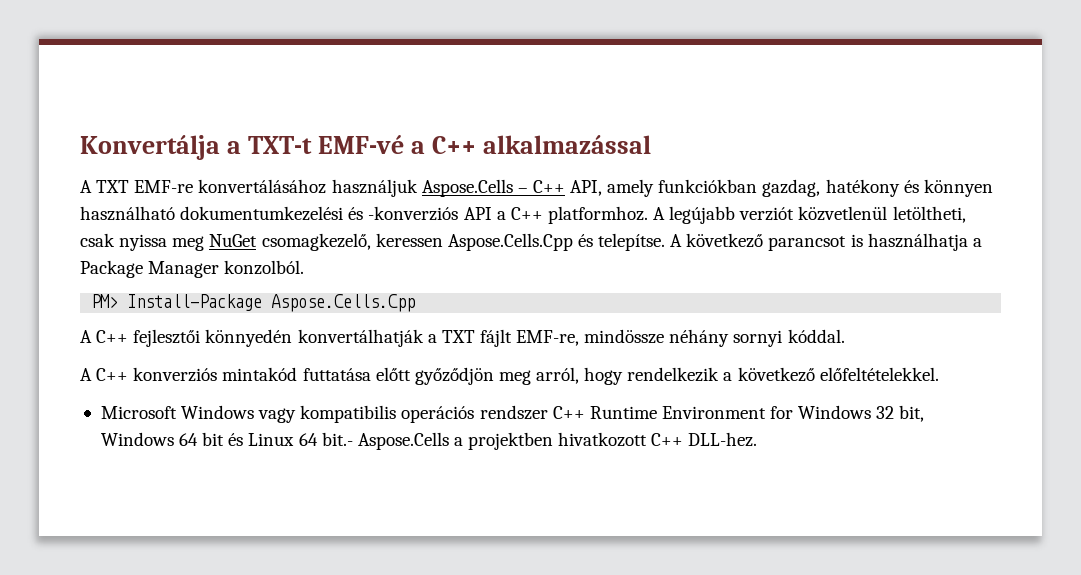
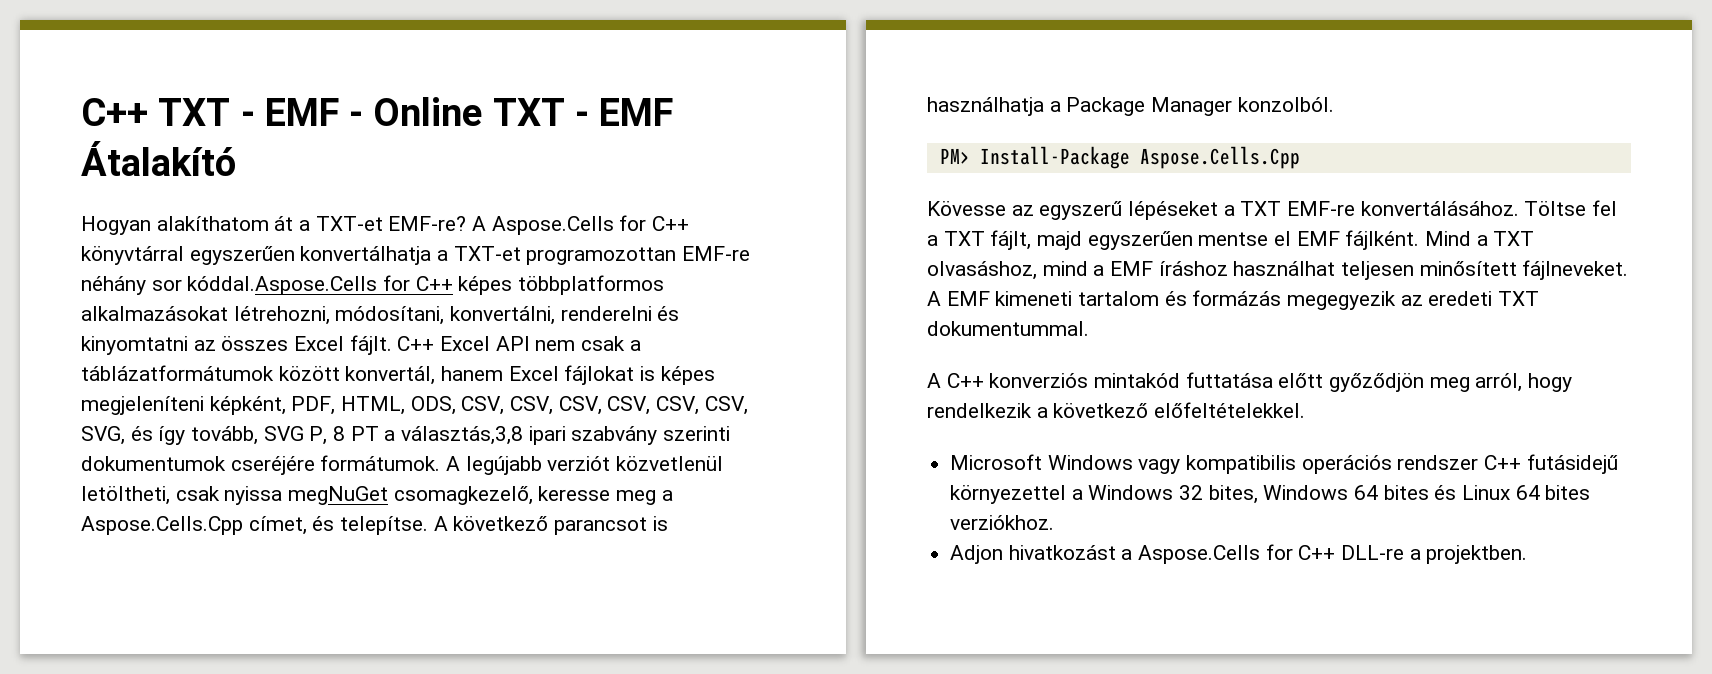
[80,135,652,160] [80,179,993,197] [80,206,648,224] Konvertálja a TXT-t EMF-vé a C++ alkalmazással // A TXT EMF-re konvertálásához használjuk Aspose.Cells – C++ API, amely funkciókban gazdag, hatékony és könnyen használható dokumentumkezelési és -konverziós API a C++ platformhoz. -> [81,97,674,126] [81,141,236,176] [81,215,690,235] [81,246,751,265] [81,275,665,295] [81,306,680,325] [81,335,641,355] [81,365,715,385] [81,396,748,415] [81,426,731,445] [81,455,441,475] C++ TXT - EMF - Online TXT - EMF Átalakító // Hogyan alakíthatom át a TXT-et EMF-re? A Aspose.Cells for C++ könyvtárral egyszerűen konvertálhatja a TXT-et programozottan EMF-re néhány sor kóddal.Aspose.Cells for C++ képes többplatformos alkalmazásokat létrehozni, módosítani, konvertálni, renderelni és kinyomtatni az összes Excel fájlt. C++ Excel API nem csak a táblázatformátumok között konvertál, hanem Excel fájlokat is képes megjeleníteni képként, PDF, HTML, ODS, CSV, CSV, CSV, CSV, CSV, CSV, SVG, és így tovább, SVG P, 8 PT a választás,3,8 ipari szabvány szerinti dokumentumok cseréjére formátumok.
[172,233,573,251] meg NuGet csomagkezelő, keressen Aspose.Cells.Cpp -> [288,486,673,505] [81,516,307,535] megNuGet csomagkezelő, keresse meg a Aspose.Cells.Cpp címet,
[80,329,845,347] A C++ fejlesztői könnyedén konvertálhatják a TXT fájlt EMF-re, mindössze néhány sornyi kóddal. -> [927,200,1618,220] [927,230,1535,250] [927,260,1629,280] [927,290,1540,310] [927,321,1089,336] Kövesse az egyszerű lépéseket a TXT EMF-re konvertálásához. Töltse fel a TXT fájlt, majd egyszerűen mentse el EMF fájlként. Mind a TXT olvasáshoz, mind a EMF íráshoz használhat teljesen minősített fájlneveket. A EMF kimeneti tartalom és formázás megegyezik az eredeti TXT dokumentummal.
[589,406,794,419] Runtime Environment for -> [1526,454,1618,474] [950,485,1083,504] futásidejű környezettel a
[899,405,925,422] bit, -> [1208,485,1258,504] bites,
[202,432,225,446] bit -> [1383,485,1429,500] bites
[321,432,758,450] bit.- Aspose.Cells a projektben hivatkozott C++ DLL-hez. -> [1545,485,1591,500] [950,515,1055,530] [950,544,1528,564] bites verziókhoz. // Adjon hivatkozást a Aspose.Cells for C++ DLL-re a projektben.

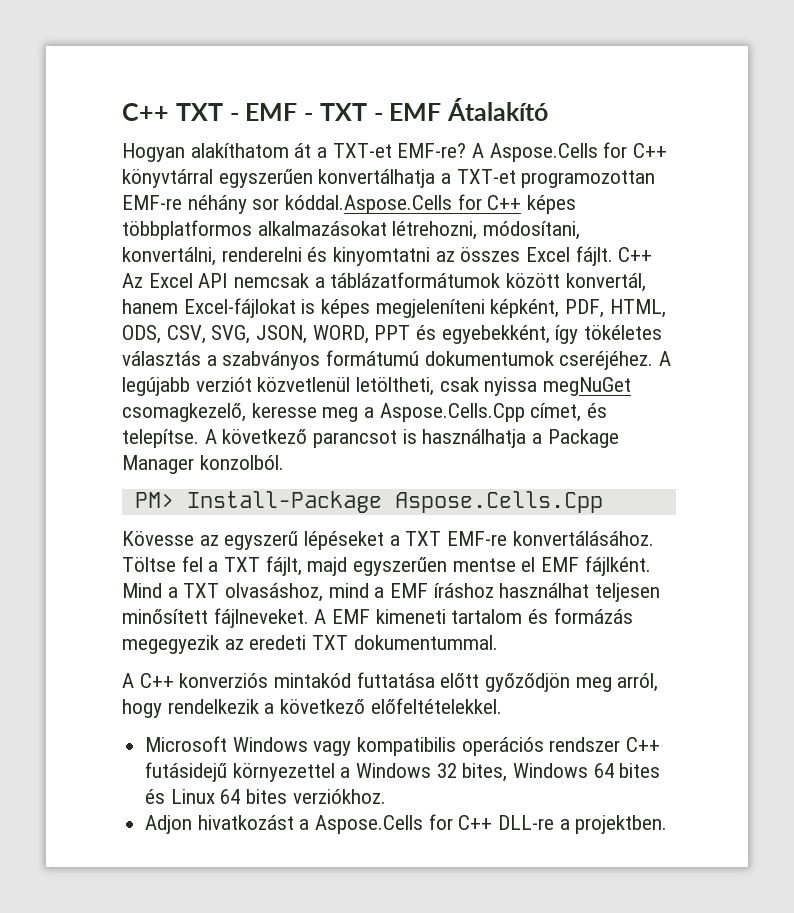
[373,97,483,126] Online -> (313, 117) none
(435, 343) none -> [122,273,143,288] Az
[535,336,626,351] nem csak -> [234,273,310,288] nemcsak
[508,365,635,385] Excel fájlokat -> [183,298,296,318] Excel-fájlokat
[510,396,748,415] [81,426,731,445] [81,455,441,475] CSV, CSV, CSV, CSV, CSV, SVG, és így tovább, SVG P, 8 PT a választás,3,8 ipari szabvány szerinti dokumentumok cseréjére formátumok. -> [211,325,663,344] [122,350,654,370] SVG, JSON, WORD, PPT és egyebekként, így tökéletes választás a szabványos formátumú dokumentumok cseréjéhez.

